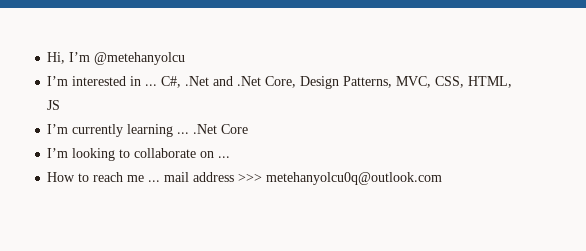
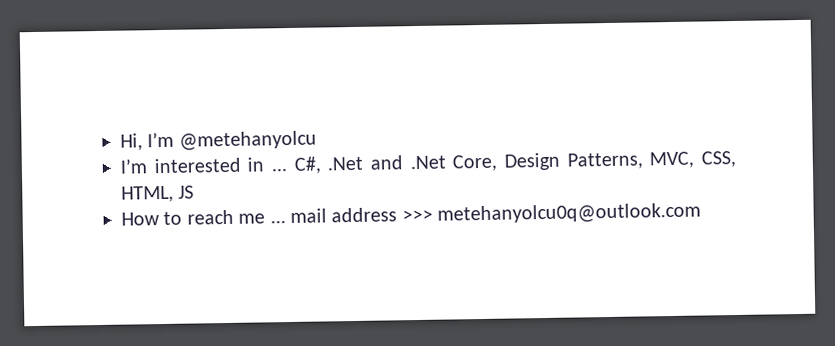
[47,124,249,137] [47,148,231,161] // I’m currently learning ... .Net Core // I’m looking to collaborate on ... -> (195, 192) none

